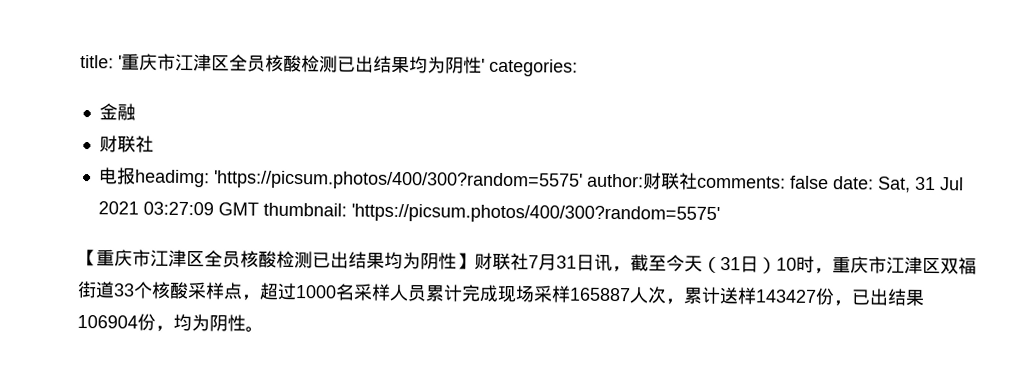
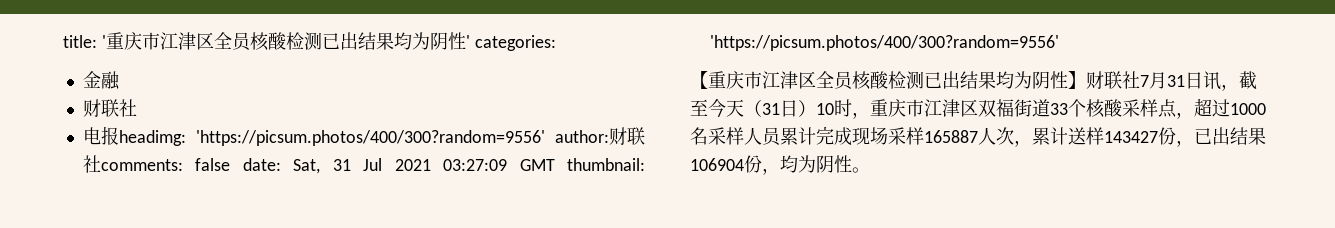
[212,170,583,191] 'https://picsum.photos/400/300?random=5575' -> [195,130,545,146] 'https://picsum.photos/400/300?random=9556'
[350,203,720,225] 'https://picsum.photos/400/300?random=5575' -> [709,35,1059,51] 'https://picsum.photos/400/300?random=9556'

